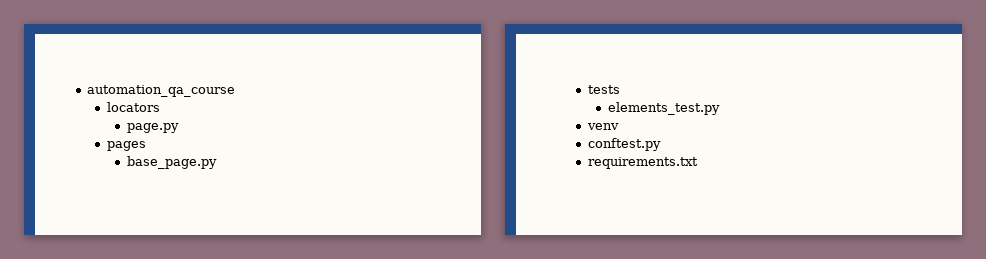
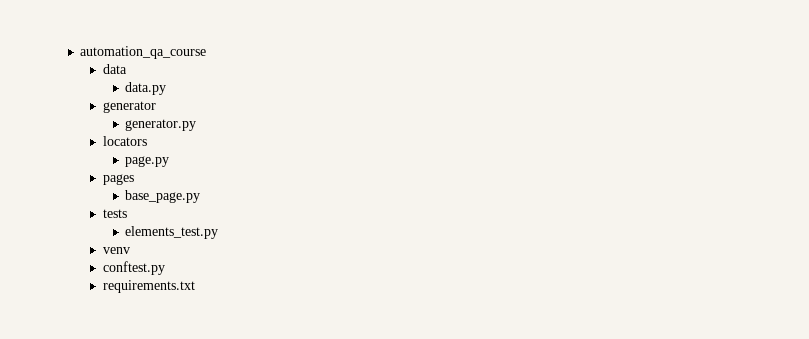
(236, 91) none -> [102,64,127,74] [125,82,167,95] [102,101,156,113] [125,119,197,131] // data // data.py // generator // generator.py

